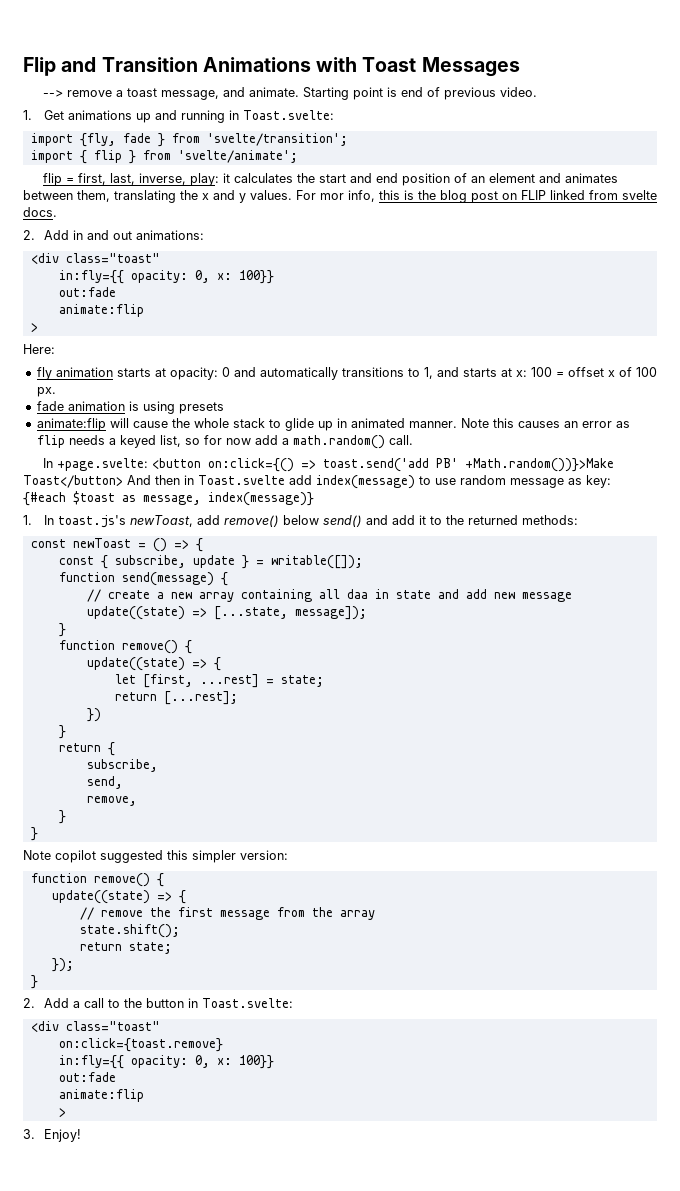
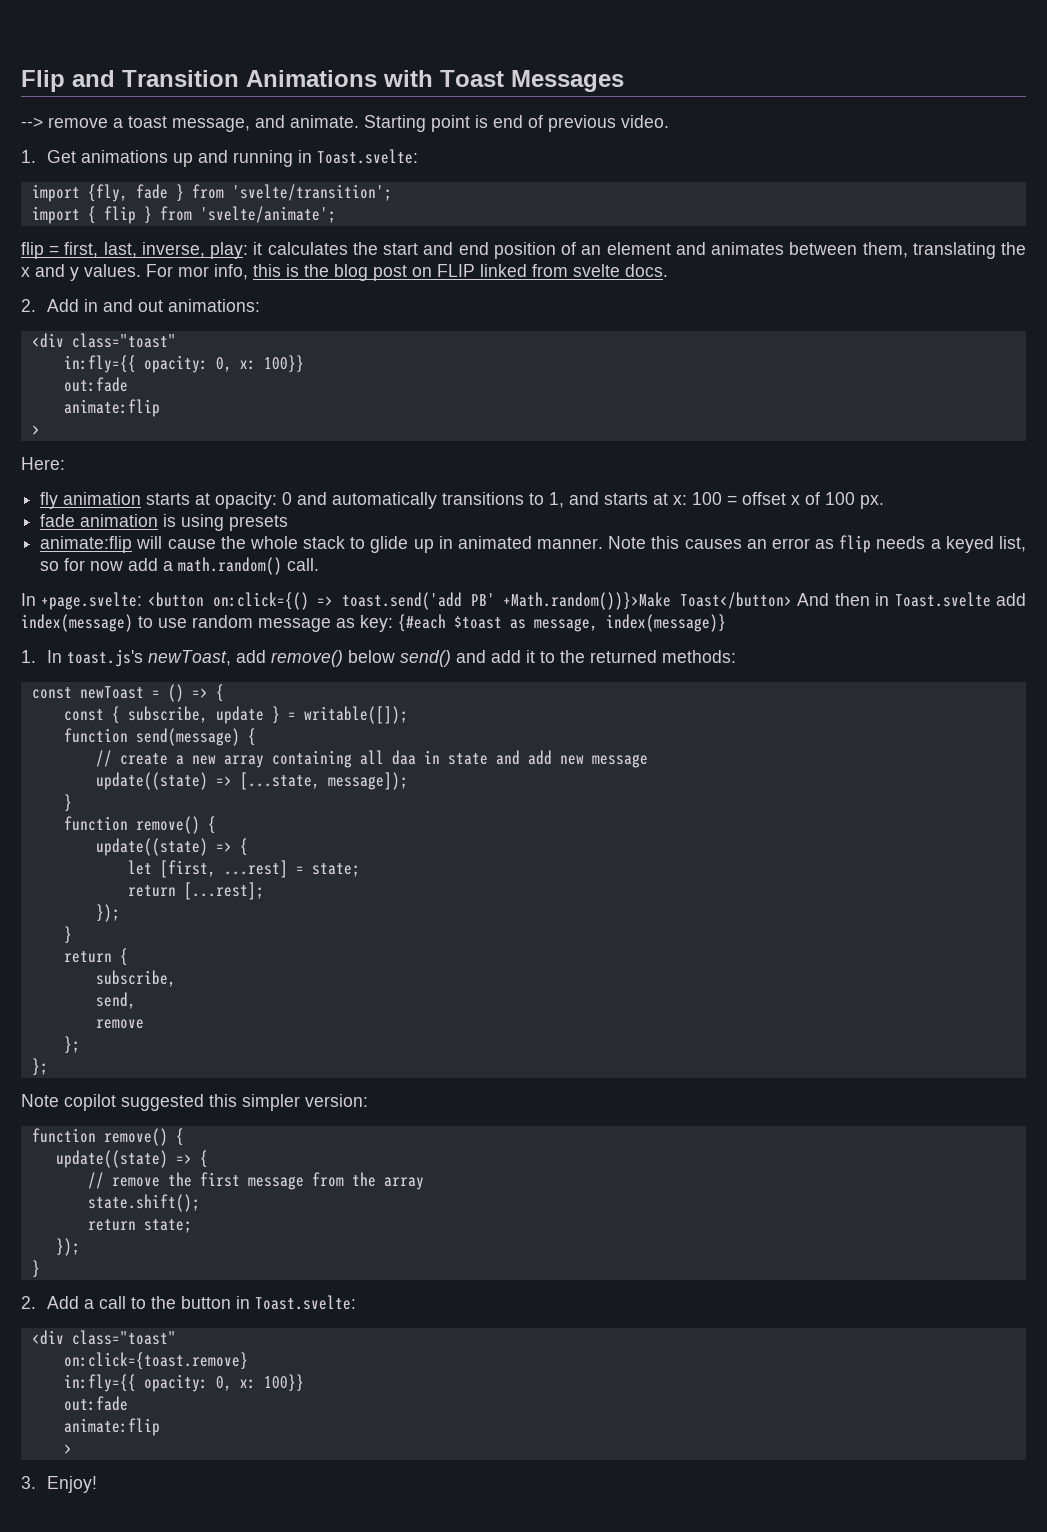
[86,708,101,722] }) -> [95,904,120,922] });
[86,796,137,806] [58,810,66,824] [30,827,38,841] remove, // } // } -> [95,1019,144,1029] [63,1036,80,1054] [31,1058,48,1076] remove // }; // };

